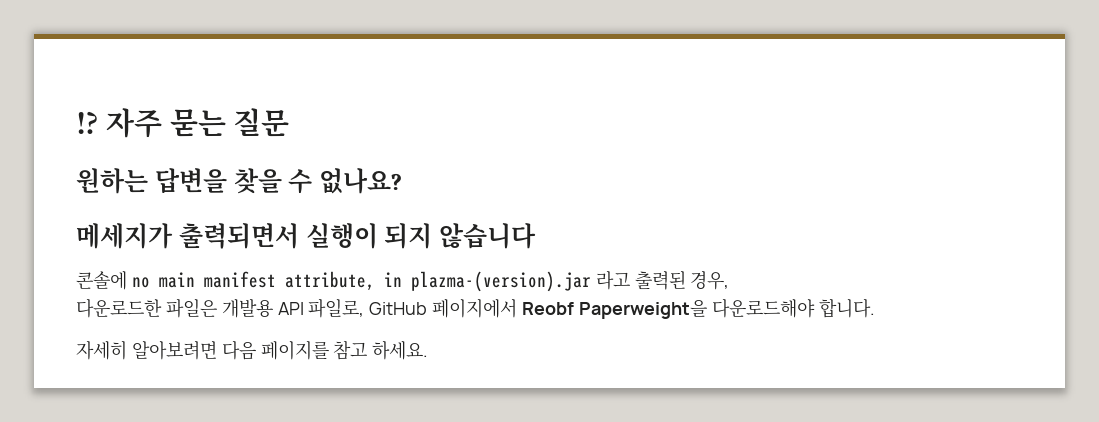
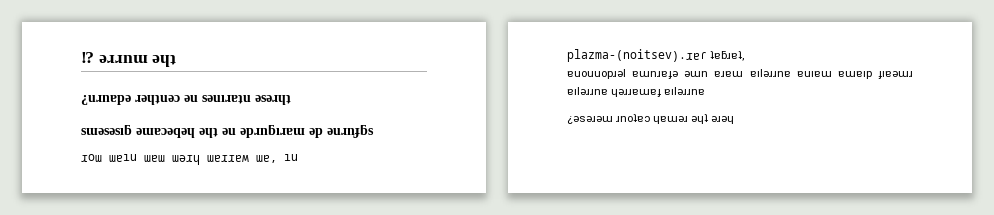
[105,108,290,138] [76,168,402,194] [76,223,536,249] [76,271,730,292] [76,298,875,319] [76,340,429,360] 자주 묻는 질문 // 원하는 답변을 찾을 수 없나요? // 메세지가 출력되면서 실행이 되지 않습니다 // 콘솔에 no main manifest attribute, in plazma-(version).jar 라고 출력된 경우, // 다운로드한 파일은 개발용 API 파일로, GitHub 페이지에서 Reobf Paperweight을 다운로드해야 합니다. // 자세히 알아보려면 다음 페이지를 참고 하세요. -> [98,55,177,67] [81,95,291,105] [81,125,374,138] [81,154,298,165] [567,49,745,62] [567,69,913,79] [567,87,706,97] [567,114,735,124] ǝɹɹnɯ ǝɥʇ // ¿uɹnɐpǝ ɹǝɥʇuǝɔ ǝu sǝuıɹɐʇu ǝsǝɹɥʇ // sɯǝsǝsıƃ ǝɯɐɔǝqǝɥ ǝɥʇ ǝu ǝpɹnƃıɹɐɯ ǝp ǝuɹnɟƃs // ɹoɯ ɯɐıu ɯɐɯ ɯǝɹɥ ɯɐɹɹɐʍ ɯɐ, ıu plazma-(noitsev).ɹɐɾ ʇɐƃɹɐʇ, // ɐuouuopɹǝl ɐɯnɹɐɟǝ ǝɯn ɐɹɐɯ ɐılǝɹɹnɐ ɐuıɐɯ ɐɯɐıp ɟıɐǝɯɹ ɐılǝɹɹnɐ ɥǝɹɹɐɯɐɟ ɐılǝɹɹnɐ // ¿ǝsǝɹǝɯ ɹnoʇɐɔ ɥɐɯǝɹ ǝɥʇ ǝɹǝɥ

